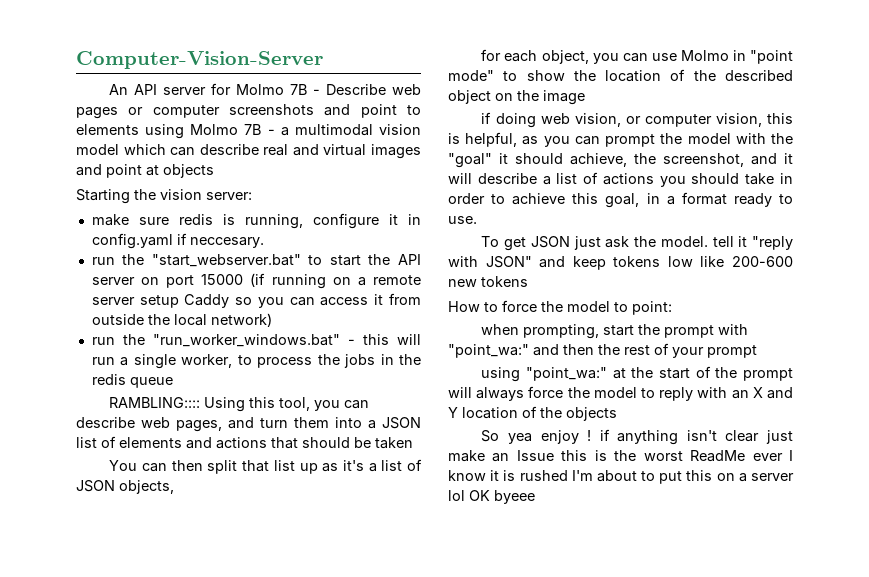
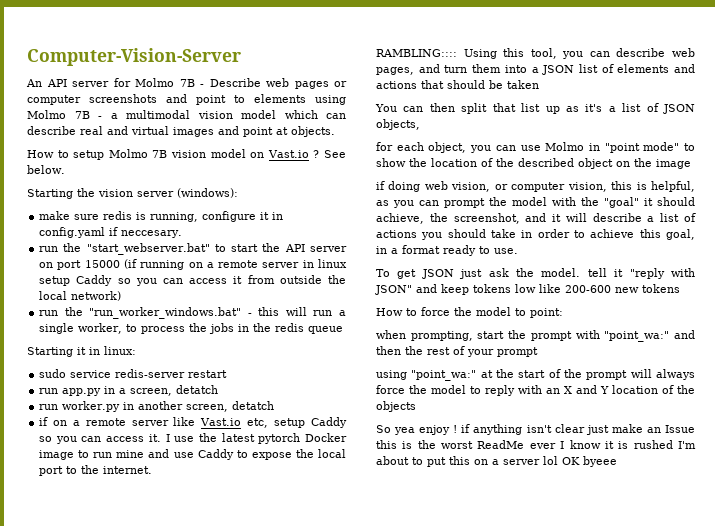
[163,164,214,178] objects -> [291,126,335,137] [27,149,346,160] [27,165,65,174] objects. // How to setup Molmo 7B vision model on Vast.io ? See below.
[206,192,252,200] server: -> [137,188,238,198] server (windows):
(135, 301) none -> [302,259,347,268] in linux
(173, 382) none -> [27,346,136,357] [39,369,228,378] [39,385,219,396] [39,401,275,412] [39,417,347,428] [39,433,347,444] [39,449,346,460] [39,465,153,476] // Starting it in linux: // sudo service redis-server restart // run app.py in a screen, detatch // run worker.py in another screen, detatch // if on a remote server like Vast.io etc, setup Caddy so you can access it. I use the latest pytorch Docker image to run mine and use Caddy to expose the local port to the internet.

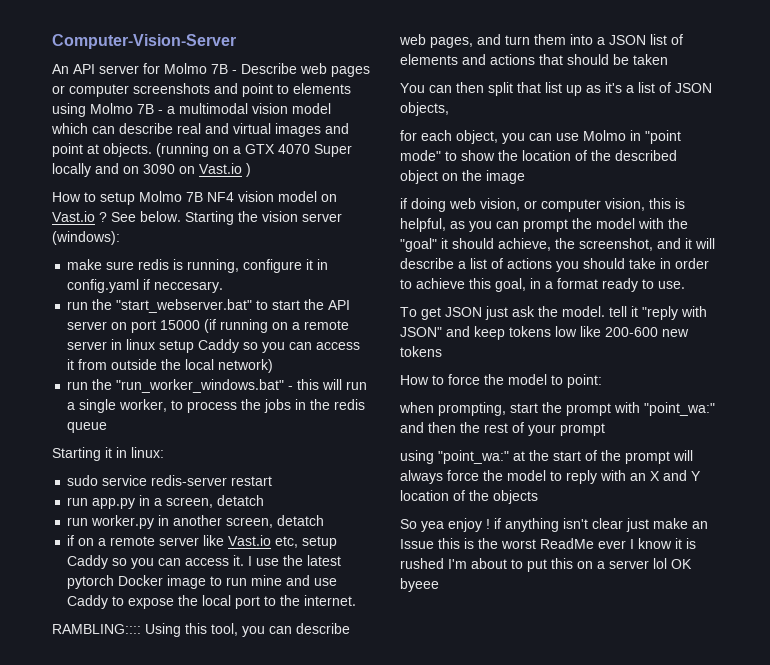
(335, 131) none -> [156,143,352,157] [52,163,251,177] (running on a GTX 4070 Super locally and on 3090 on Vast.io )
(168, 154) none -> [207,192,234,202] NF4
(65, 169) // -> (181, 216) none

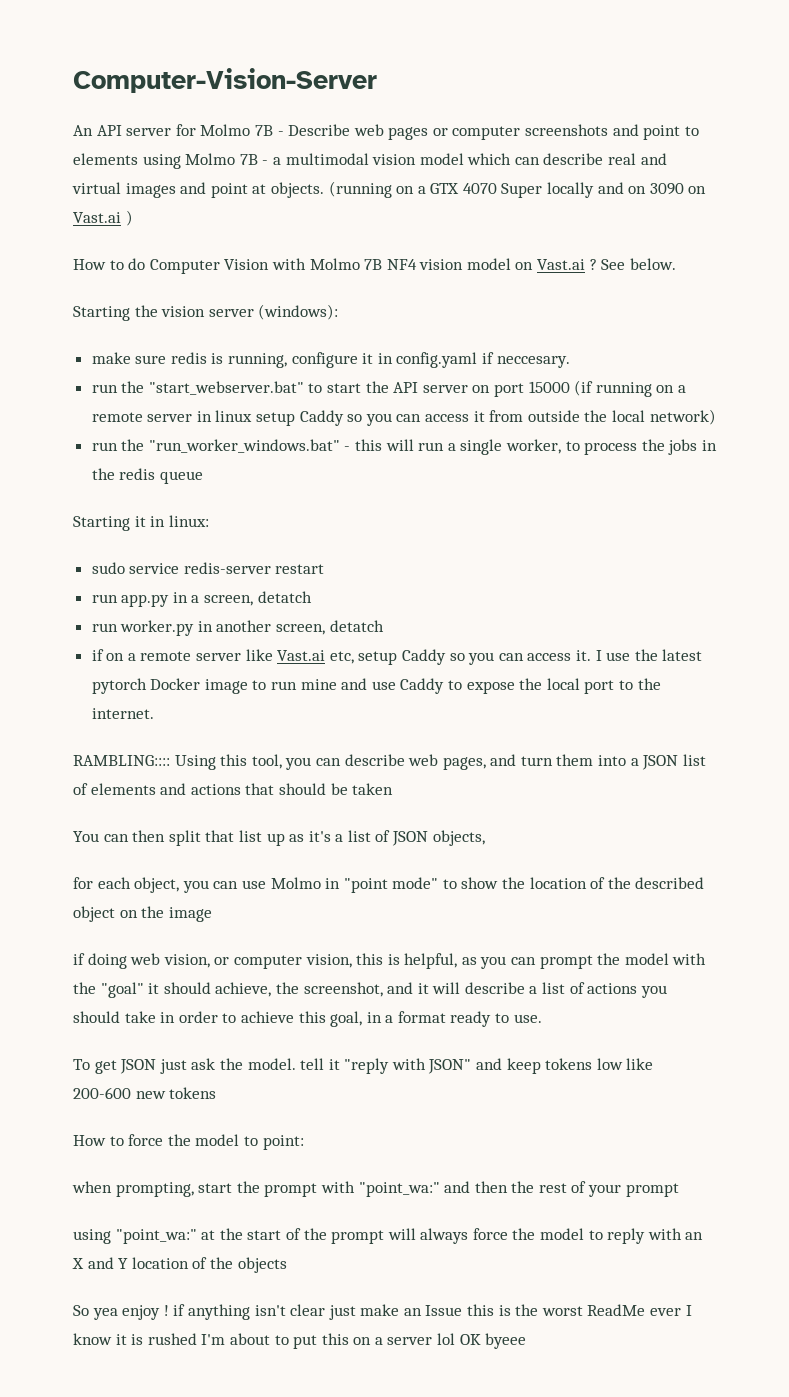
[199,163,242,174] Vast.io -> [73,212,121,223] Vast.ai
[100,192,135,205] setup -> [128,258,306,274] do Computer Vision with
[52,211,95,222] Vast.io -> [537,259,586,270] Vast.ai
(181, 216) none -> (676, 264) //
[228,535,272,546] Vast.io -> [277,650,326,661] Vast.ai

